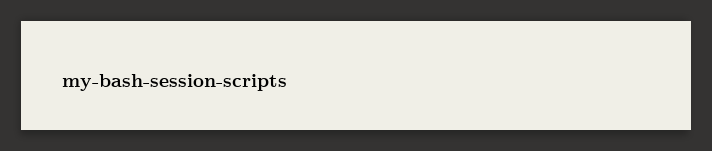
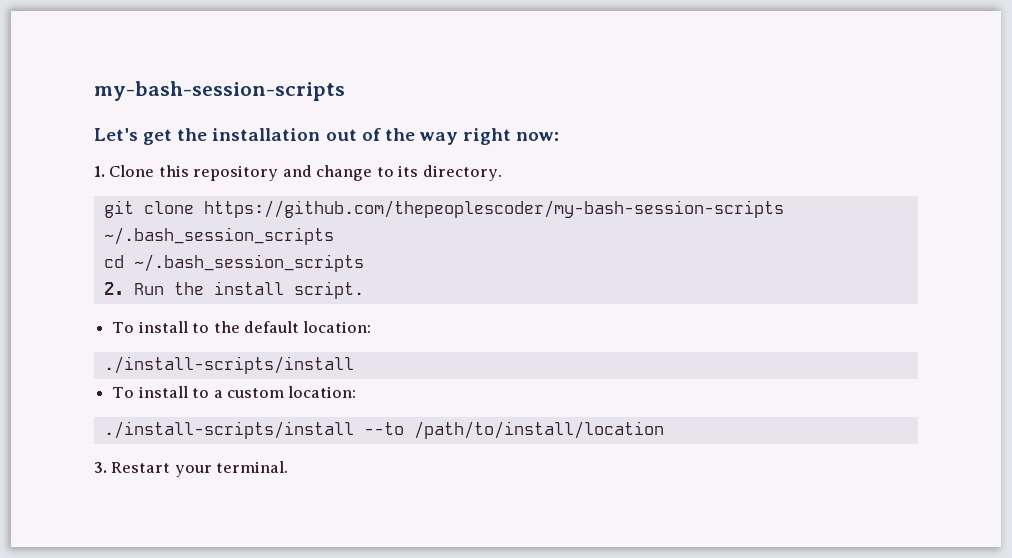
(287, 82) none -> [94,128,560,145] [94,165,502,181] [103,200,784,218] [103,227,334,245] [103,254,364,272] [103,281,364,299] [112,321,372,333] [103,356,354,374] [112,386,357,398] [103,421,664,439] [94,461,289,477] // Let's get the installation out of the way right now: // 1. Clone this repository and change to its directory. // git clone https://github.com/thepeoplescoder/my-bash-session-scripts ~/.bash_session_scripts // cd ~/.bash_session_scripts // 2. Run the install script. // To install to the default location: // ./install-scripts/install // To install to a custom location: // ./install-scripts/install --to /path/to/install/location // 3. Restart your terminal.

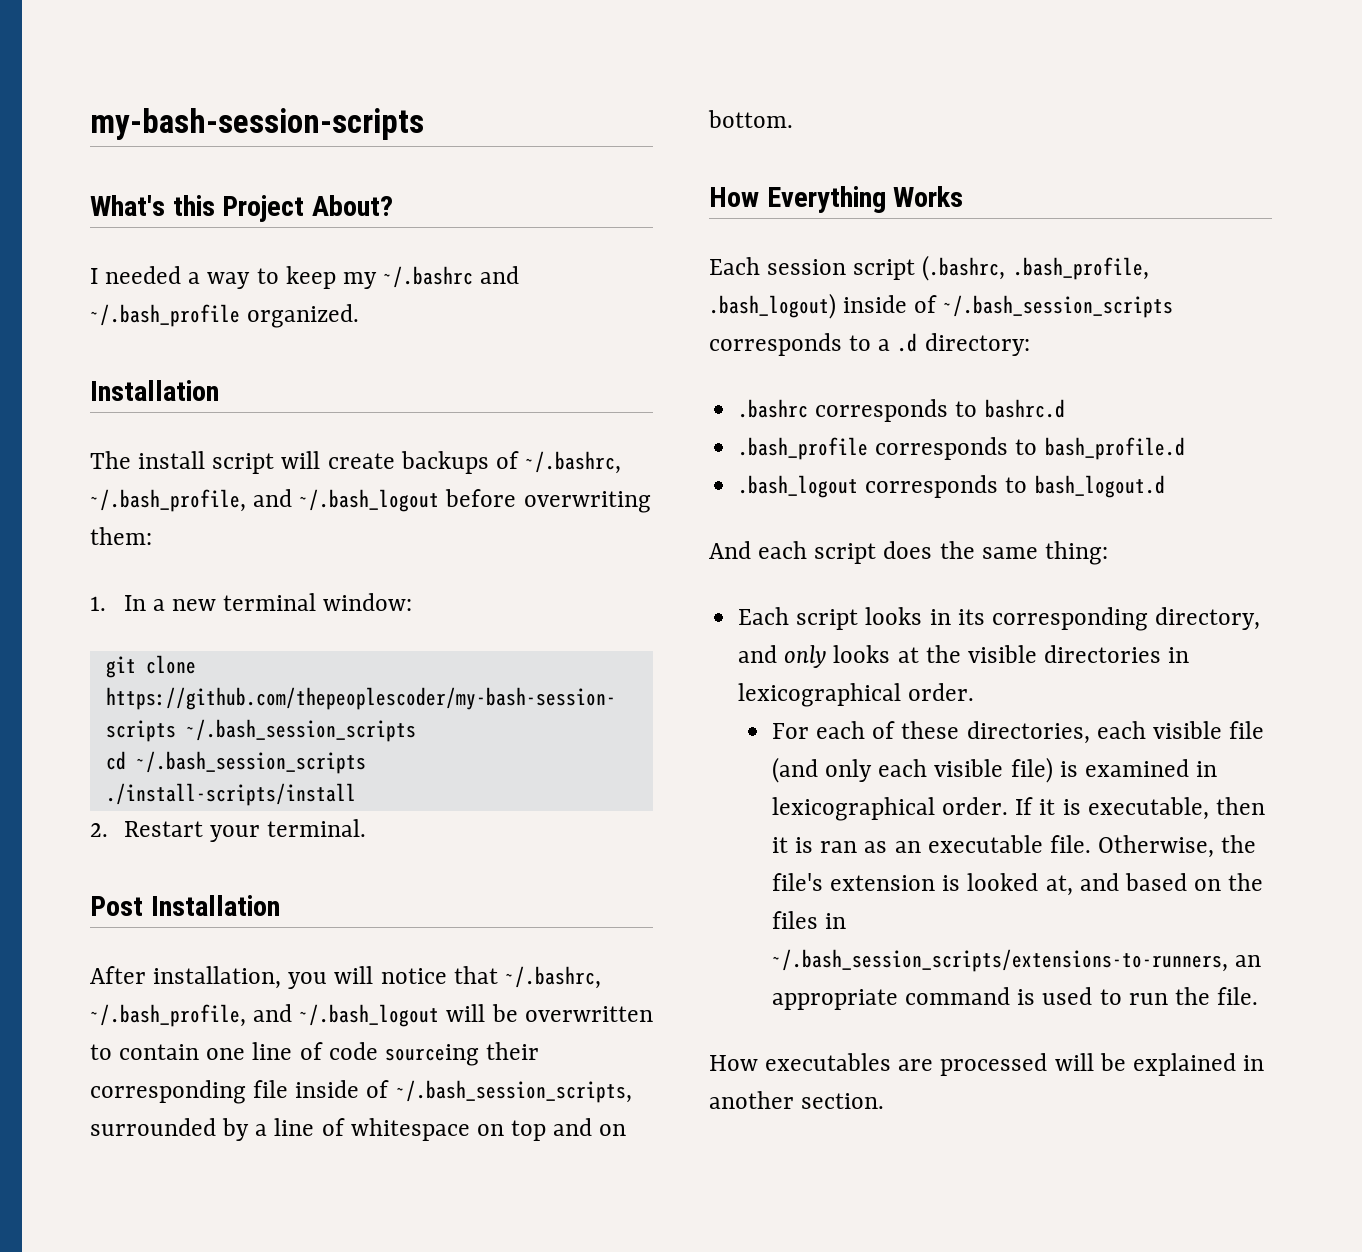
[94,128,560,145] [94,165,502,181] Let's get the installation out of the way right now: // 1. Clone this repository and change to its directory. -> [90,195,394,222] [90,266,520,289] [90,304,360,328] [90,380,219,401] [90,451,622,474] [90,489,651,513] [90,527,152,545] [90,593,413,611] What's this Project About? // I needed a way to keep my ~/.bashrc and ~/.bash_profile organized. // Installation // The install script will create backups of ~/.bashrc, ~/.bash_profile, and ~/.bash_logout before overwriting them: // 1. In a new terminal window:
[103,281,364,299] [112,321,372,333] [103,356,354,374] [112,386,357,398] [103,421,664,439] [94,461,289,477] 2. Run the install script. // To install to the default location: // ./install-scripts/install // To install to a custom location: // ./install-scripts/install --to /path/to/install/location // 3. Restart your terminal. -> [105,783,356,806] [90,819,367,842] [90,895,280,916] [90,966,601,989] [90,1004,653,1027] [90,1042,540,1066] [90,1080,632,1104] [90,1118,627,1141] [708,110,793,128] [709,186,964,213] [709,255,1149,281] [709,293,1174,319] [709,333,1030,356] [738,399,1065,422] [738,437,1185,460] [738,475,1165,498] [709,541,1108,565] [738,607,1261,631] [738,645,1190,668] [738,683,975,707] [771,721,1265,744] [771,757,1218,783] [771,797,1265,821] [771,835,1257,858] [771,873,1264,896] [771,911,847,929] [771,949,1262,972] [771,987,1259,1010] [709,1053,1265,1076] [709,1091,885,1109] ./install-scripts/install // 2. Restart your terminal. // Post Installation // After installation, you will notice that ~/.bashrc, ~/.bash_profile, and ~/.bash_logout will be overwritten to contain one line of code sourceing their corresponding file inside of ~/.bash_session_scripts, surrounded by a line of whitespace on top and on bottom. // How Everything Works // Each session script (.bashrc, .bash_profile, .bash_logout) inside of ~/.bash_session_scripts corresponds to a .d directory: // .bashrc corresponds to bashrc.d // .bash_profile corresponds to bash_profile.d // .bash_logout corresponds to bash_logout.d // And each script does the same thing: // Each script looks in its corresponding directory, and only looks at the visible directories in lexicographical order. // For each of these directories, each visible file (and only each visible file) is examined in lexicographical order. If it is executable, then it is ran as an executable file. Otherwise, the file's extension is looked at, and based on the files in ~/.bash_session_scripts/extensions-to-runners, an appropriate command is used to run the file. // How executables are processed will be explained in another section.

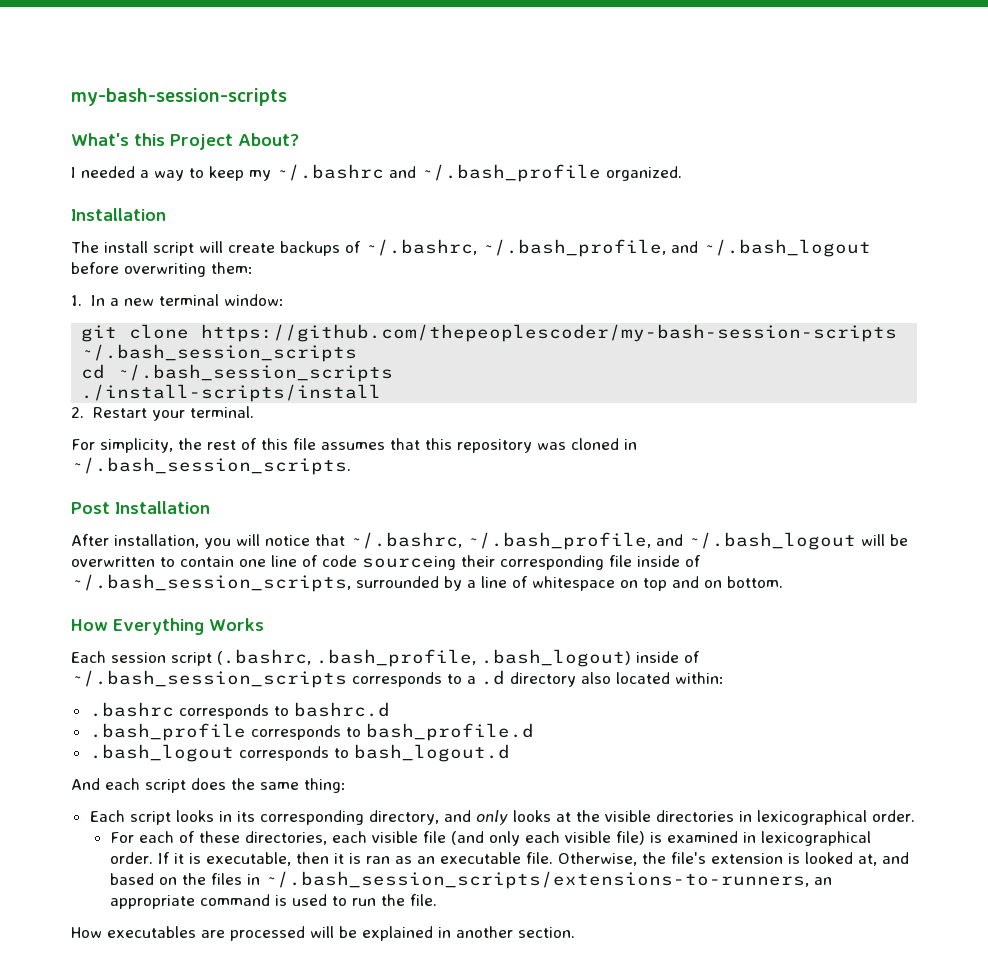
(367, 828) none -> [71,438,637,453] [71,457,351,475] // For simplicity, the rest of this file assumes that this repository was cloned in ~/.bash_session_scripts.
[924,333,1030,356] directory: -> [510,672,724,687] directory also located within:

